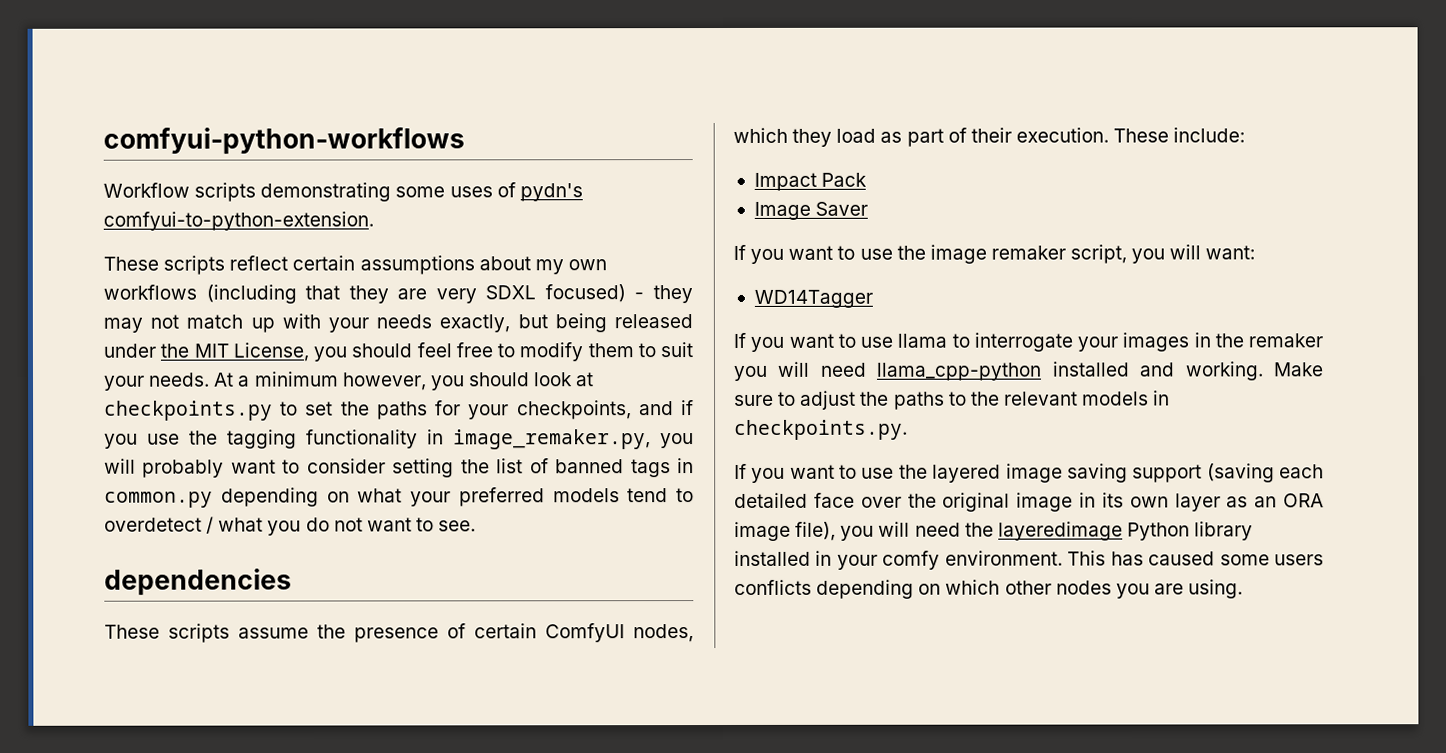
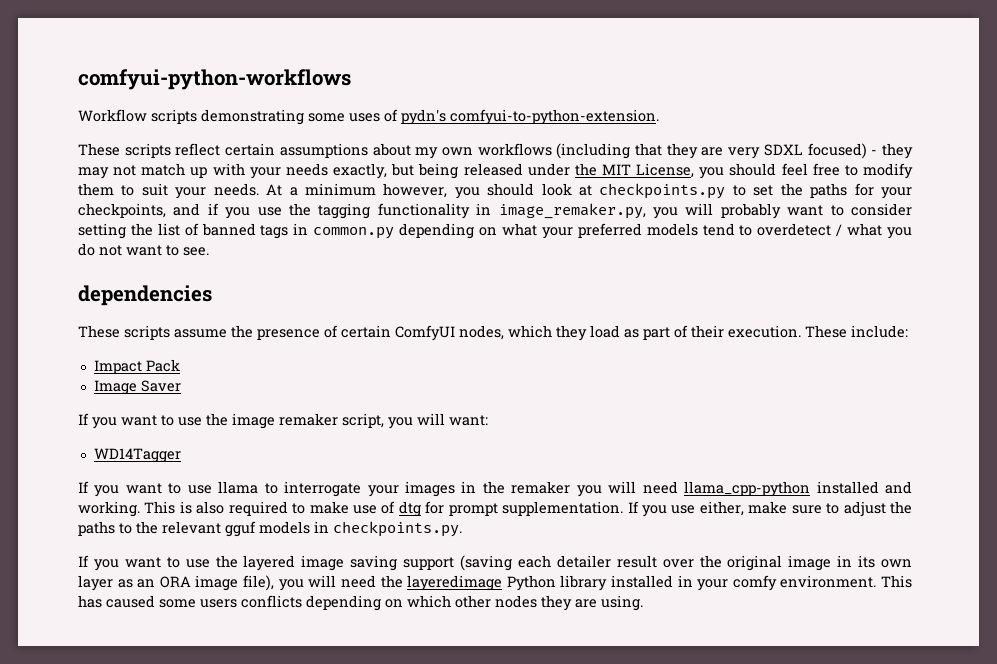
[1273,362,1324,377] Make -> [144,501,788,517] This is also required to make use of dtg for prompt supplementation. If you use either, make
(1078, 398) none -> [225,521,256,537] gguf
[734,492,855,508] detailed face -> [556,555,657,568] detailer result
[1115,583,1150,599] you -> [541,595,572,611] they

